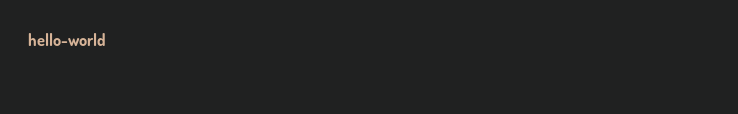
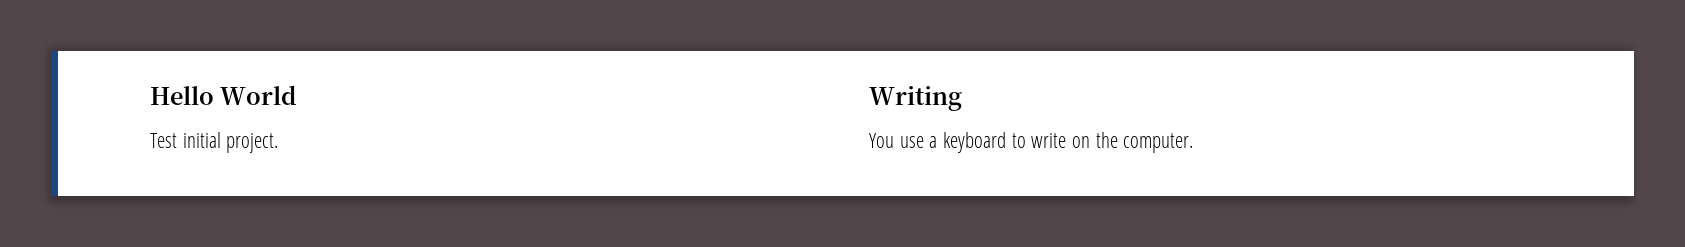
[28,33,106,46] hello-world -> [150,85,297,105] [150,132,279,153] [869,86,962,111] [869,132,1194,153] Hello World // Test initial project. // Writing // You use a keyboard to write on the computer.

